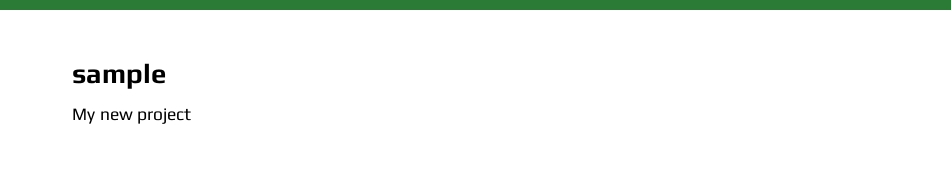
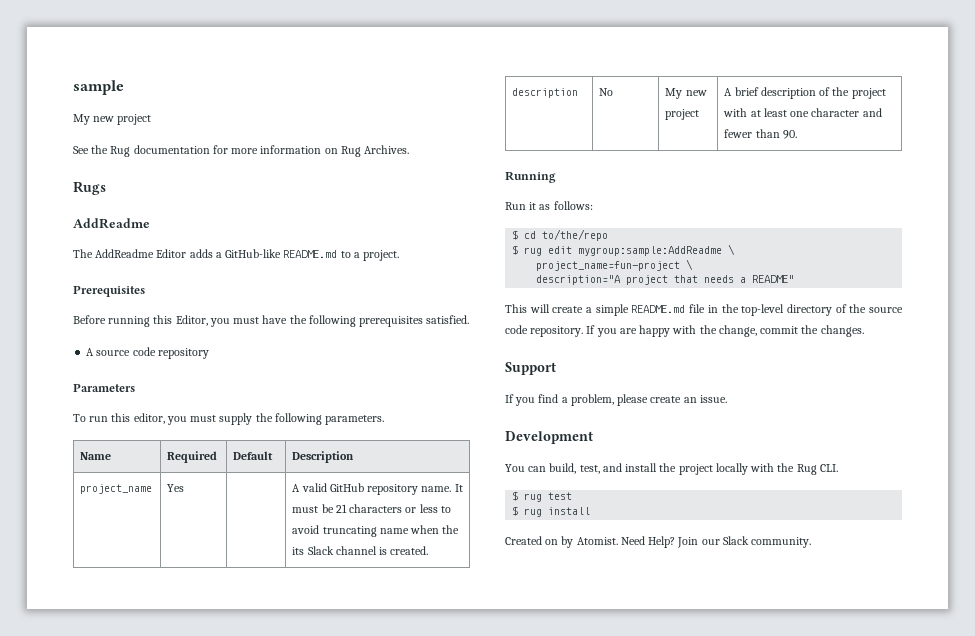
(192, 116) none -> [73,145,410,157] [73,181,106,195] [73,218,150,229] [73,249,400,261] [73,285,145,297] [73,315,470,327] [86,347,209,359] [73,383,135,392] [73,413,385,425] [80,452,112,460] [167,451,218,463] [233,451,274,460] [292,451,355,463] [80,484,153,494] [167,484,185,492] [292,483,463,495] [292,504,451,513] [292,525,460,537] [292,546,429,555] [512,88,579,98] [599,88,614,96] [665,88,707,99] [665,109,700,120] [724,87,886,99] [723,108,882,117] [724,129,797,139] [505,171,556,183] [505,201,593,210] [512,229,609,241] [512,244,736,256] [536,259,694,271] [536,275,795,285] [505,304,903,316] [505,325,864,337] [505,362,556,375] [505,394,727,406] [505,431,593,444] [505,463,838,475] [512,491,573,502] [512,506,591,517] [505,536,812,548] // See the Rug documentation for more information on Rug Archives. // Rugs // AddReadme // The AddReadme Editor adds a GitHub-like README.md to a project. // Prerequisites // Before running this Editor, you must have the following prerequisites satisfied. // A source code repository // Parameters // To run this editor, you must supply the following parameters. // Name | Required | Default | Description // project_name | Yes | | A valid GitHub repository name. It must be 21 characters or less to avoid truncating name when the its Slack channel is created. // description | No | My new project | A brief description of the project with at least one character and fewer than 90. // Running // Run it as follows: // $ cd to/the/repo // $ rug edit mygroup:sample:AddReadme \ // project_name=fun-project \ // description="A project that needs a README" // This will create a simple README.md file in the top-level directory of the source code repository. If you are happy with the change, commit the changes. // Support // If you find a problem, please create an issue. // Development // You can build, test, and install the project locally with the Rug CLI. // $ rug test // $ rug install // Created on by Atomist. Need Help? Join our Slack community.

